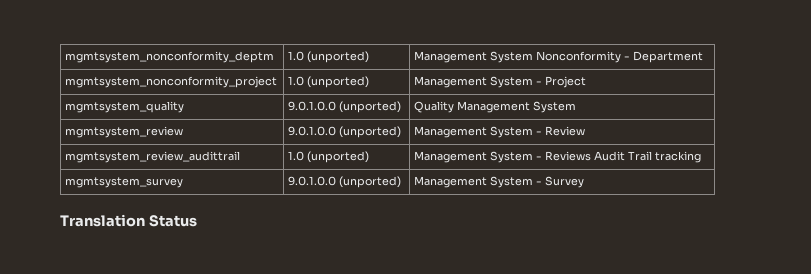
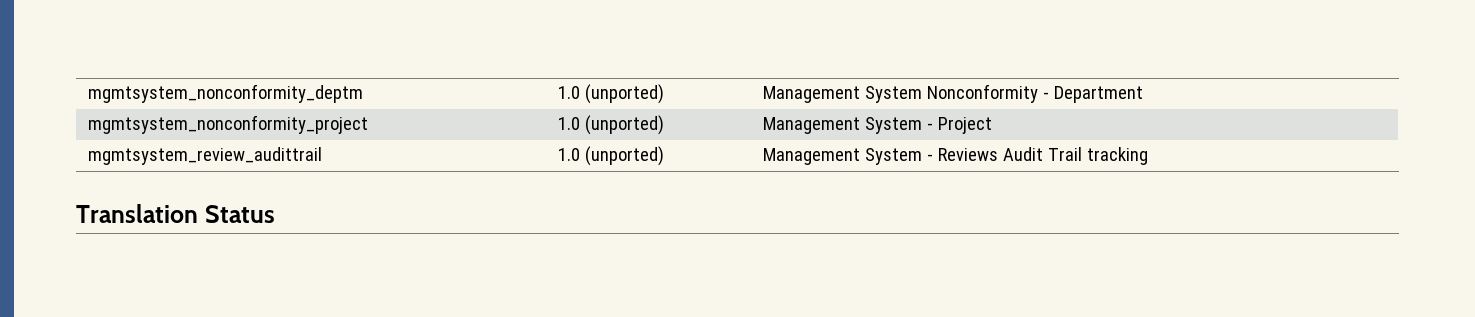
[65,101,185,113] [288,101,402,113] [414,101,577,113] [65,126,184,138] [288,126,402,138] [414,126,586,138] // mgmtsystem_quality | 9.0.1.0.0 (unported) | Quality Management System // mgmtsystem_review | 9.0.1.0.0 (unported) | Management System - Review -> (992, 125) none
[65,177,184,188] [288,176,402,188] [414,176,585,188] // mgmtsystem_survey | 9.0.1.0.0 (unported) | Management System - Survey -> (1148, 156) none

